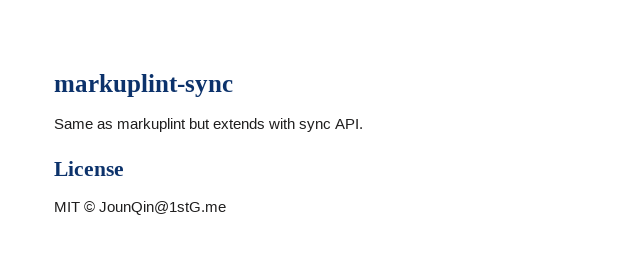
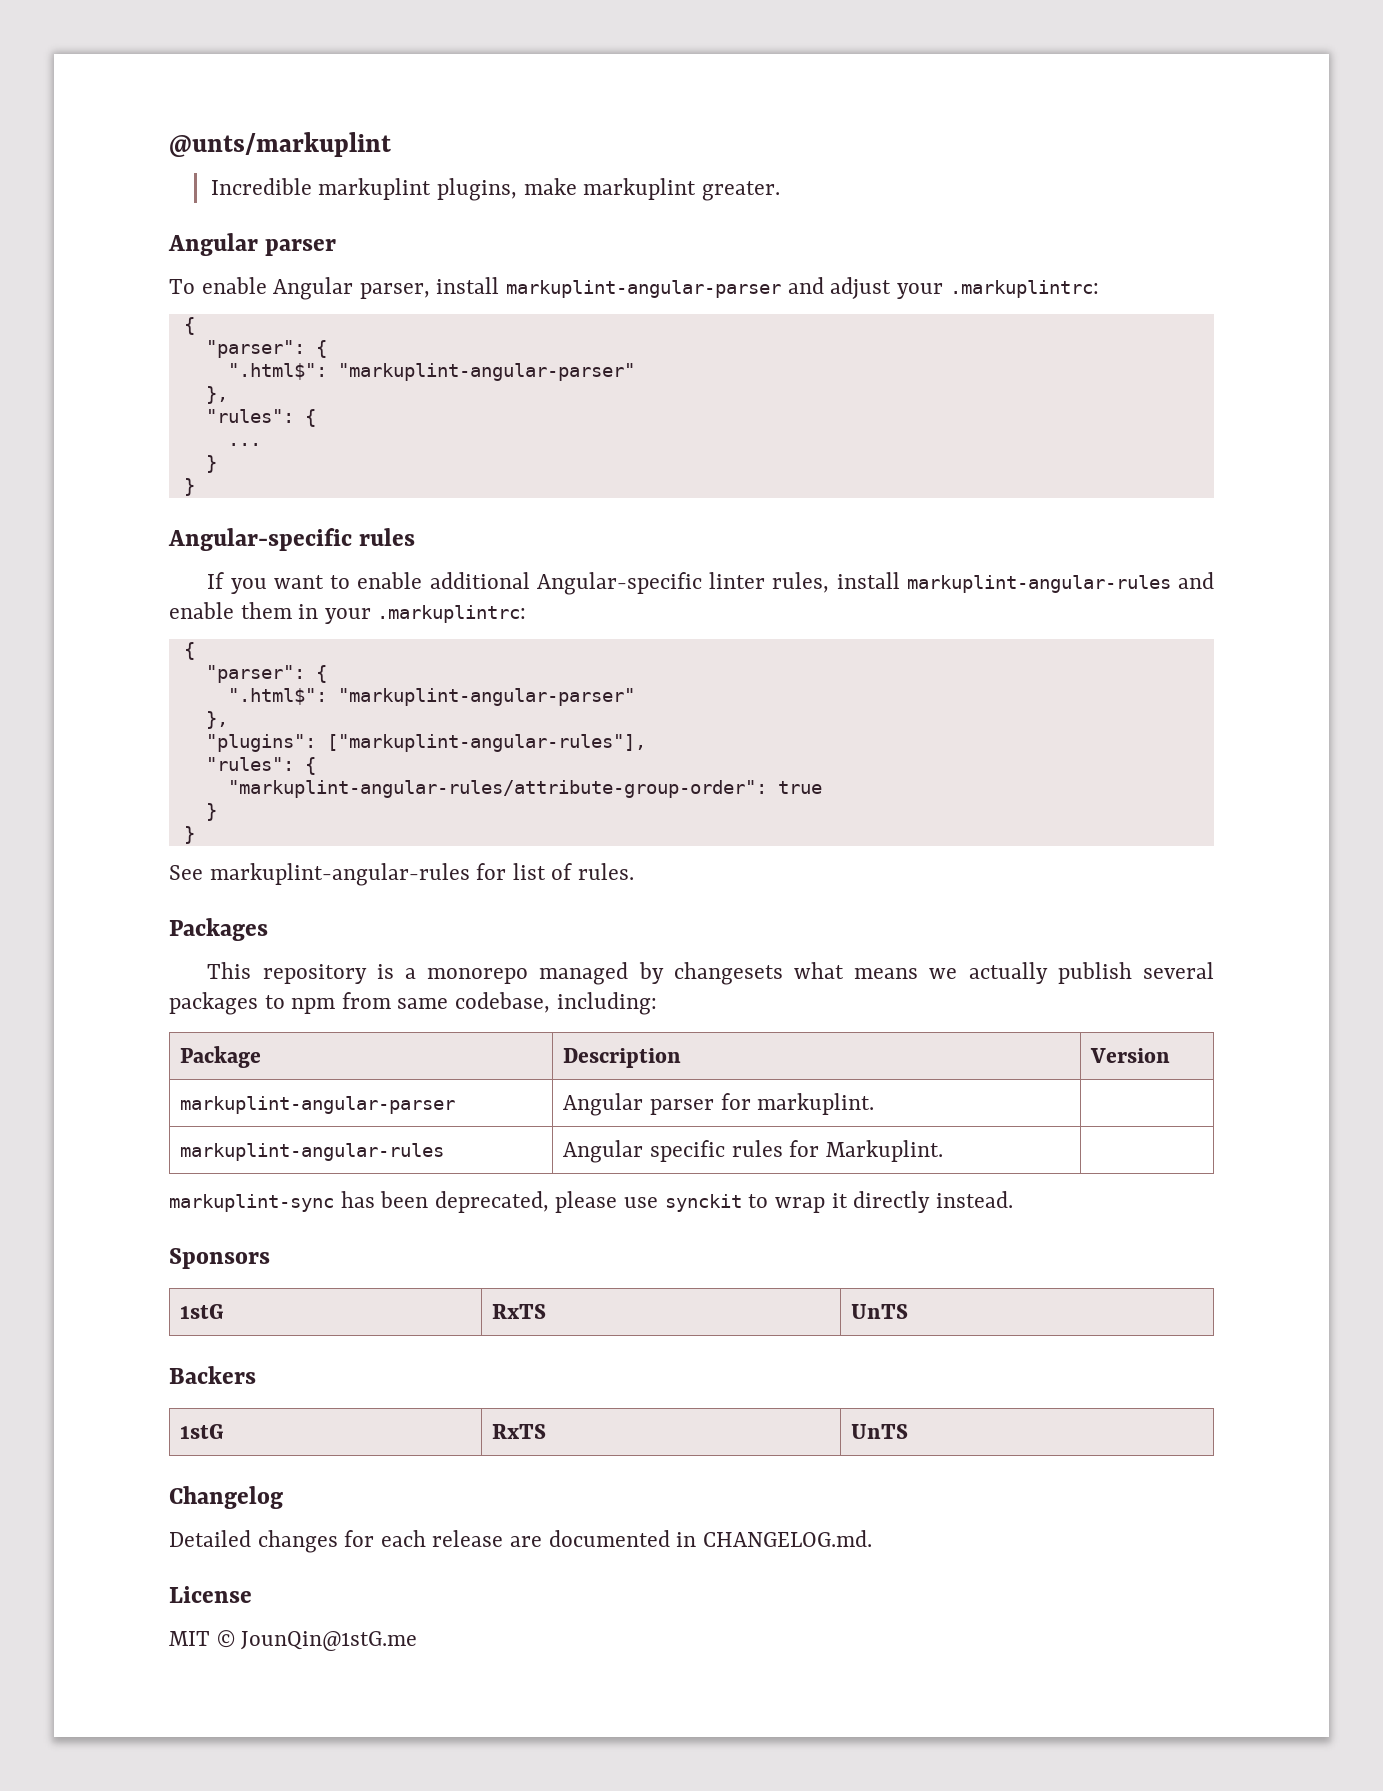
[54,74,233,97] [54,118,364,132] markuplint-sync // Same as markuplint but extends with sync API. -> [169,132,391,157] [210,178,780,201] [168,233,337,256] [169,277,1099,300] [183,317,195,335] [205,340,327,358] [227,363,635,381] [205,386,228,404] [205,409,316,427] [227,443,261,446] [205,455,217,473] [183,478,195,496] [168,528,416,551] [207,572,1215,595] [169,602,527,624] [183,642,195,660] [205,665,327,683] [227,688,635,706] [205,711,228,729] [205,734,646,752] [205,757,316,775] [227,780,822,798] [205,803,217,821] [183,826,195,844] [169,863,635,886] [169,918,268,941] [207,962,1214,985] [169,992,657,1015] [180,1046,262,1068] [563,1048,682,1068] [1090,1048,1171,1063] [180,1096,456,1114] [563,1093,875,1116] [180,1143,445,1161] [563,1140,943,1163] [169,1191,1013,1213] [169,1248,270,1269] [180,1304,225,1319] [492,1304,547,1319] [851,1304,909,1319] [169,1366,256,1384] [180,1424,225,1439] [492,1424,547,1439] [851,1424,909,1439] [169,1486,283,1509] [169,1530,872,1553] @unts/markuplint // Incredible markuplint plugins, make markuplint greater. // Angular parser // To enable Angular parser, install markuplint-angular-parser and adjust your .markuplintrc: // { // "parser": { // ".html$": "markuplint-angular-parser" // }, // "rules": { // ... // } // } // Angular-specific rules // If you want to enable additional Angular-specific linter rules, install markuplint-angular-rules and enable them in your .markuplintrc: // { // "parser": { // ".html$": "markuplint-angular-parser" // }, // "plugins": ["markuplint-angular-rules"], // "rules": { // "markuplint-angular-rules/attribute-group-order": true // } // } // See markuplint-angular-rules for list of rules. // Packages // This repository is a monorepo managed by changesets what means we actually publish several packages to npm from same codebase, including: // Package | Description | Version // markuplint-angular-parser | Angular parser for markuplint. | // markuplint-angular-rules | Angular specific rules for Markuplint. | // markuplint-sync has been deprecated, please use synckit to wrap it directly instead. // Sponsors // 1stG | RxTS | UnTS // Backers // 1stG | RxTS | UnTS // Changelog // Detailed changes for each release are documented in CHANGELOG.md.

